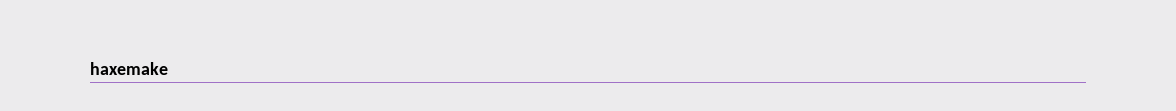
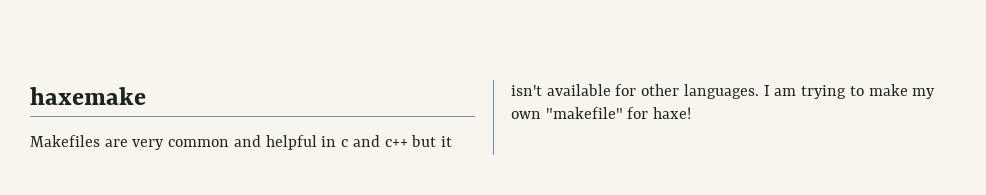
(168, 68) none -> [30,135,452,150] [511,84,936,99] [511,107,692,119] // Makefiles are very common and helpful in c and c++ but it isn't available for other languages. I am trying to make my own "makefile" for haxe!

